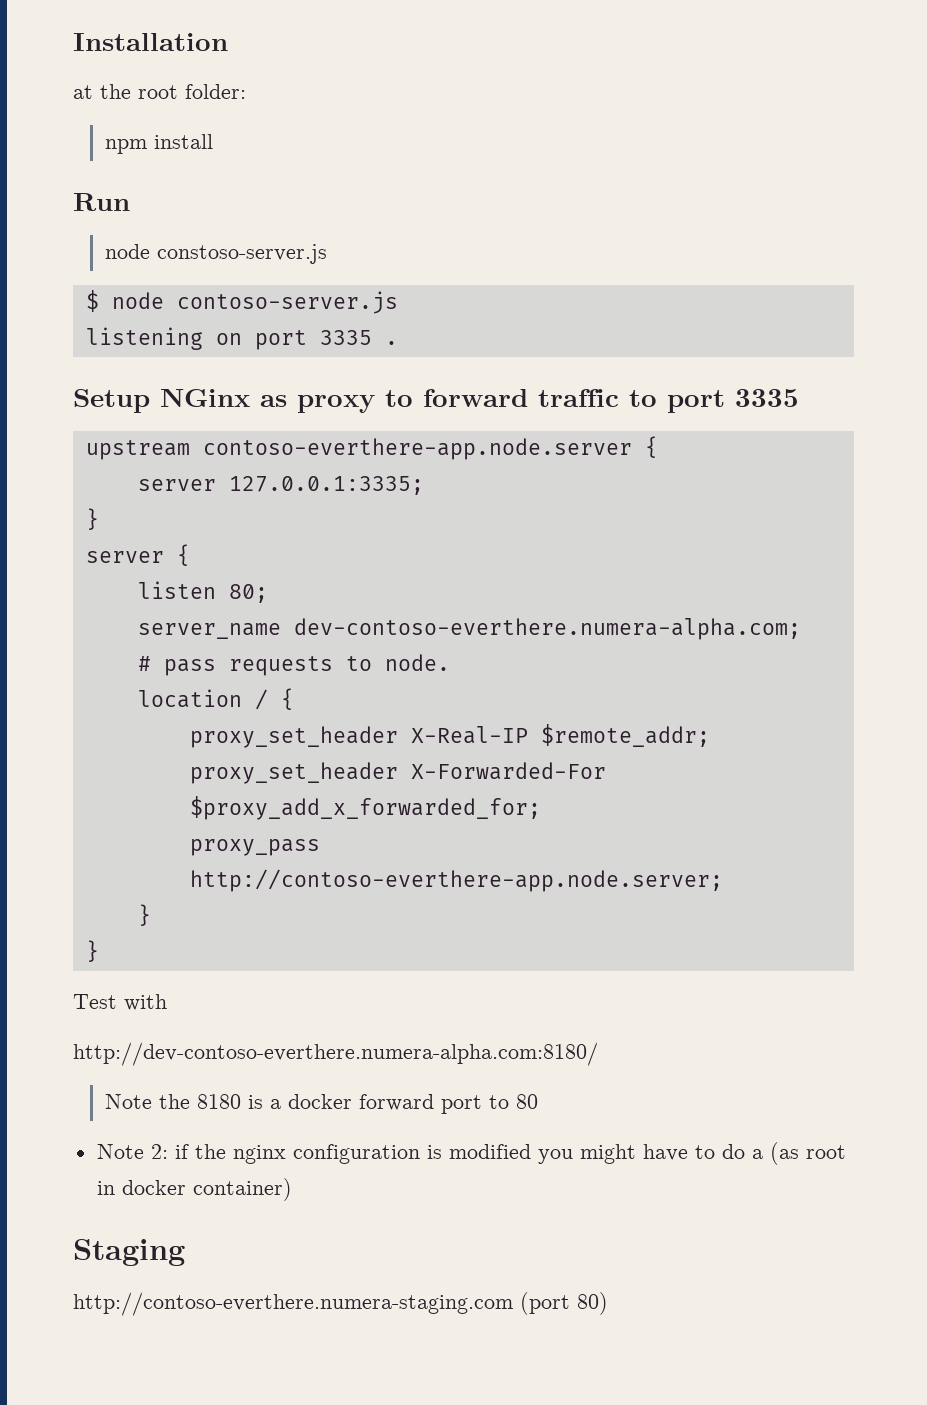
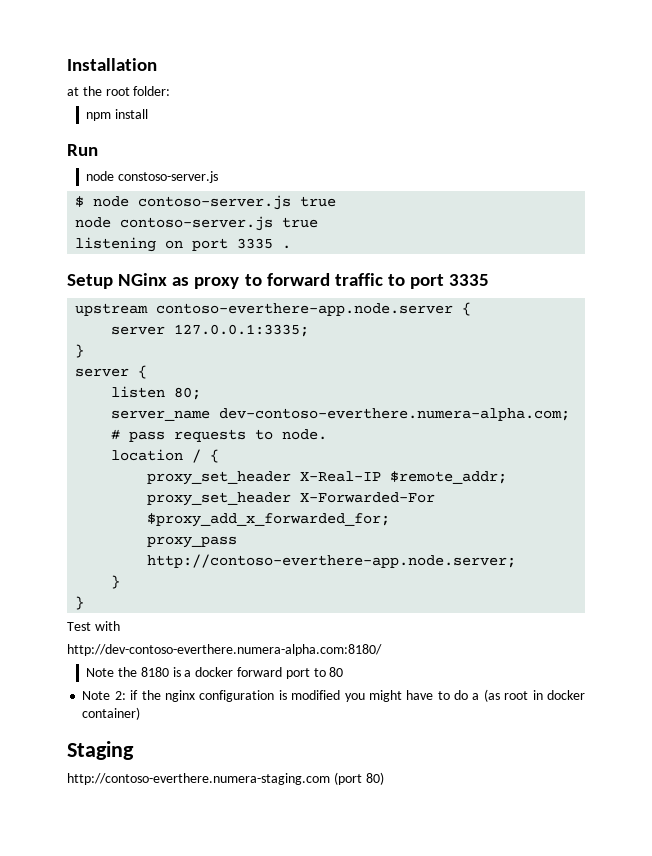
(398, 302) none -> [300,196,337,207] [75,216,319,231] true // node contoso-server.js true

